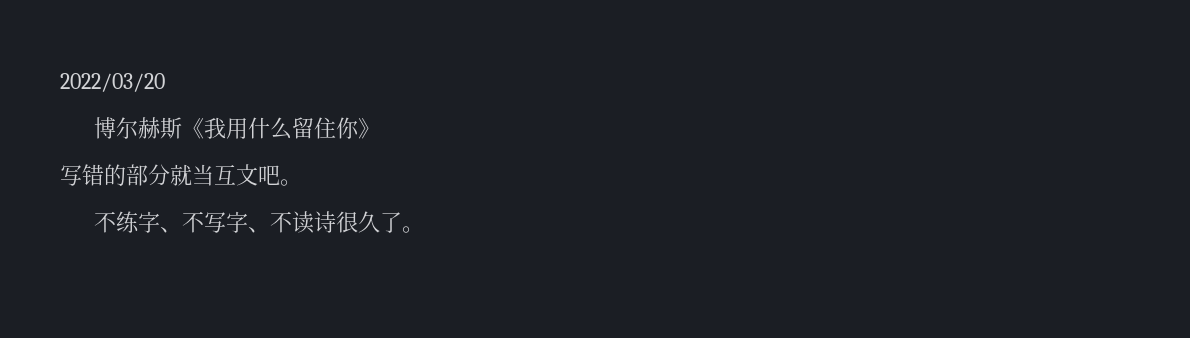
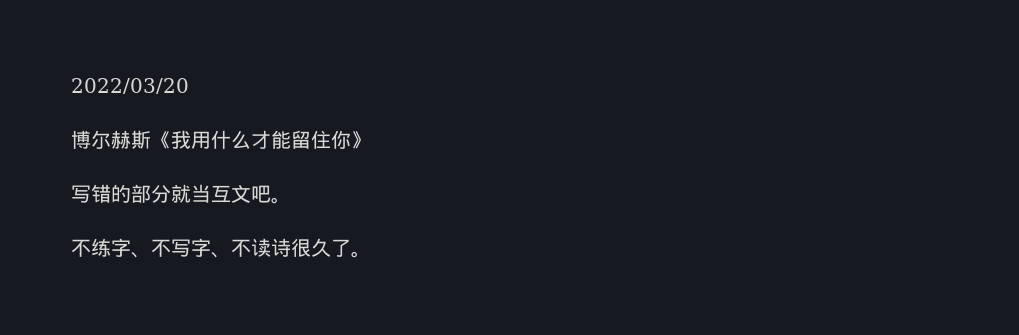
(292, 128) none -> [251,130,291,149] 才能

